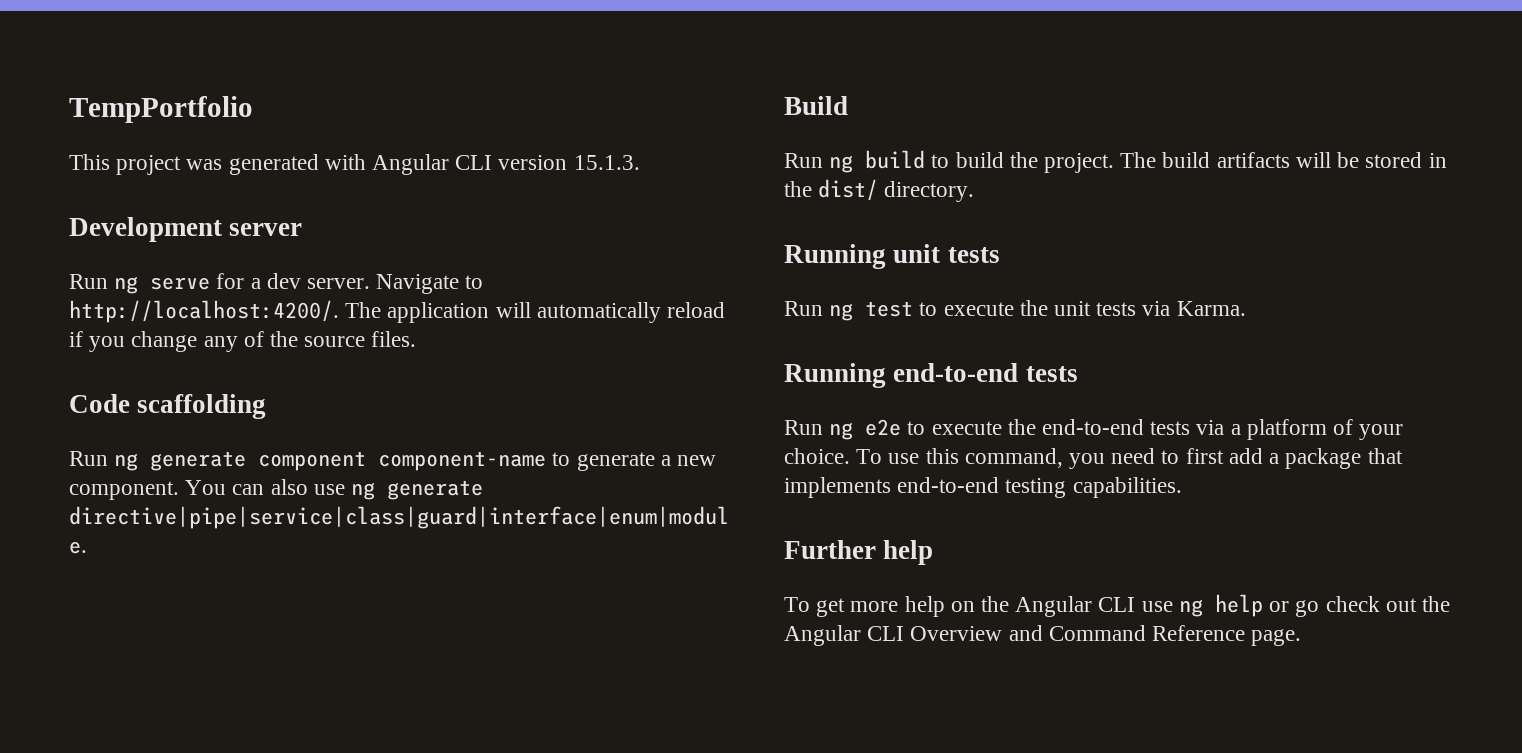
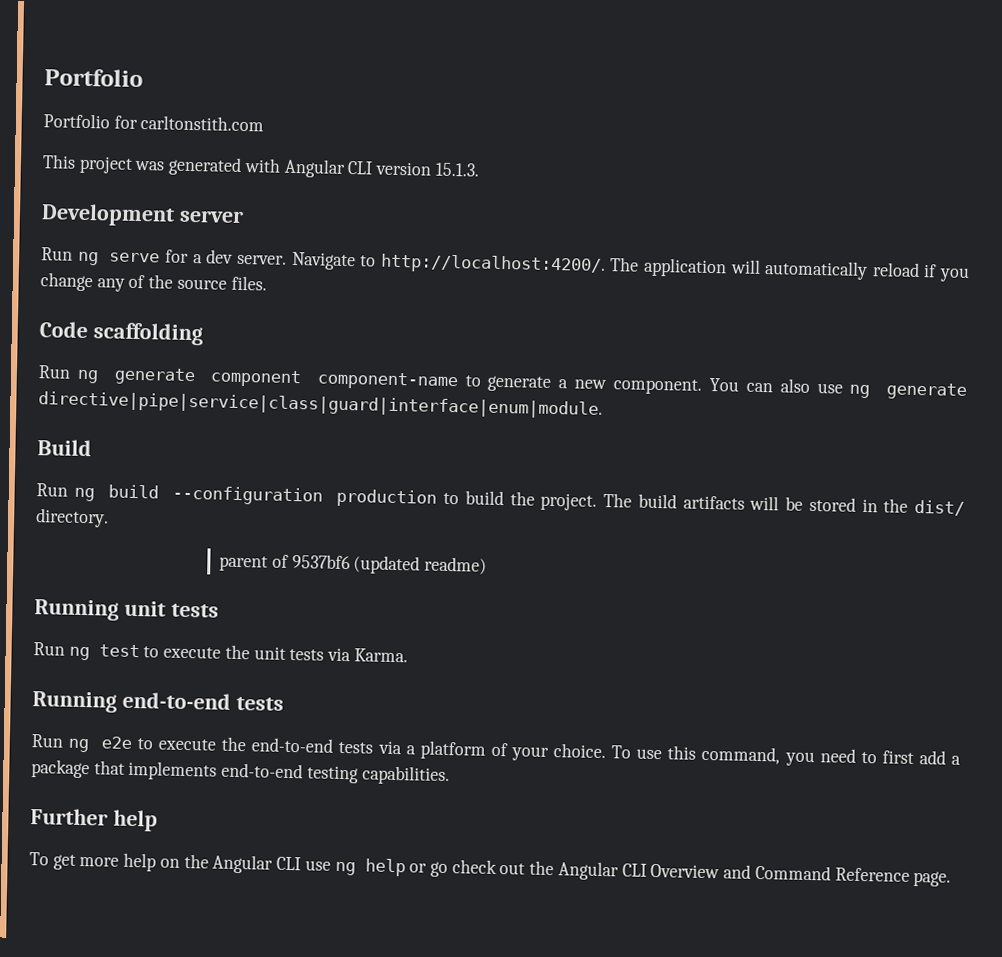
[69,96,253,123] TempPortfolio -> [44,68,143,88] [43,113,265,132] Portfolio // Portfolio for carltonstith.com
(926, 159) none -> [172,485,438,508] --configuration production
(975, 191) none -> [219,553,488,575] // parent of 9537bf6 (updated readme)

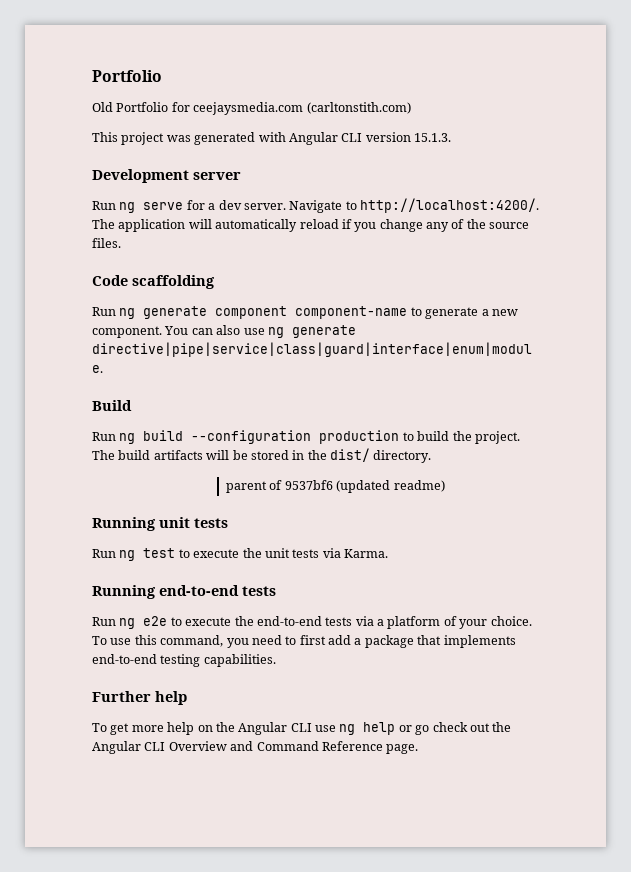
(143, 78) none -> [92,102,113,112] Old
[140,115,265,132] carltonstith.com -> [193,102,411,115] ceejaysmedia.com (carltonstith.com)

